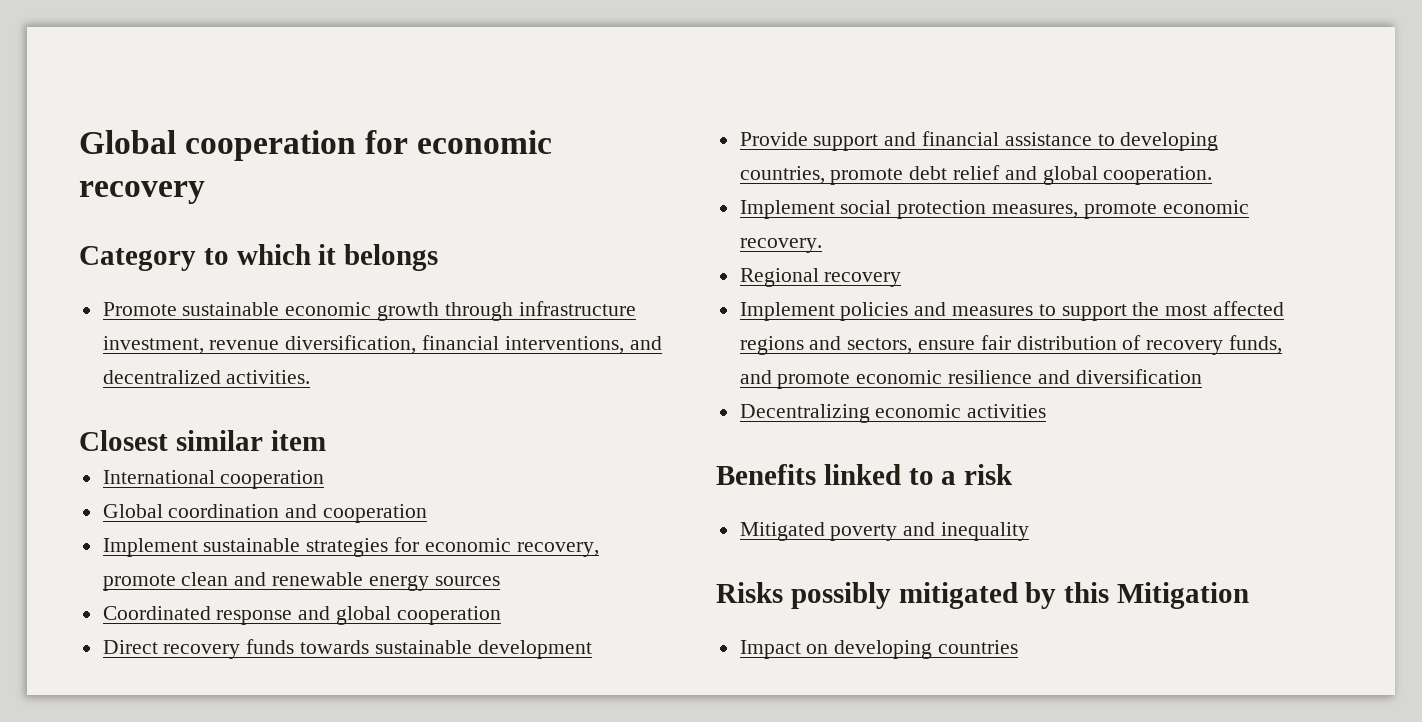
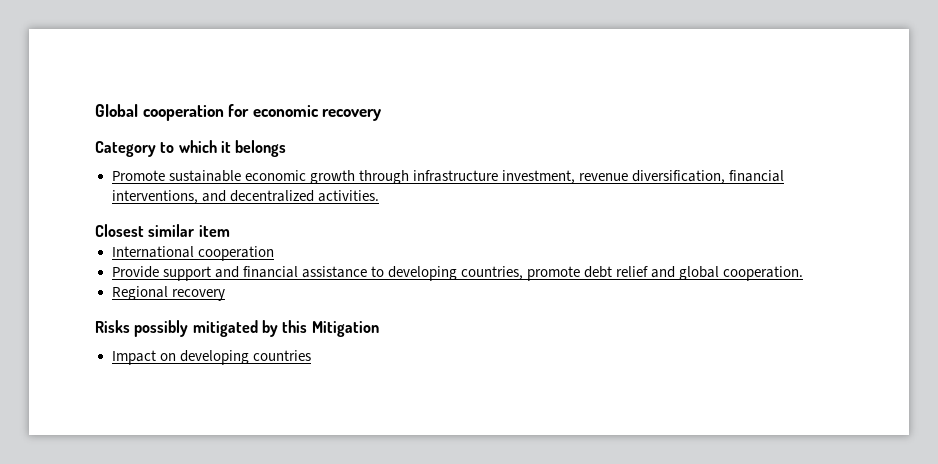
[102,504,428,523] [102,537,599,557] [102,572,500,591] [102,606,501,625] [102,639,592,659] // Global coordination and cooperation // Implement sustainable strategies for economic recovery, promote clean and renewable energy sources // Coordinated response and global cooperation // Direct recovery funds towards sustainable development -> (274, 253) none
[739,200,1249,219] [739,238,822,253] [739,268,902,287] [739,301,1285,321] [739,335,1283,355] [739,369,1202,389] [739,404,1047,423] [716,464,1014,485] [739,522,1030,541] Implement social protection measures, promote economic recovery. // Regional recovery // Implement policies and measures to support the most affected regions and sectors, ensure fair distribution of recovery funds, and promote economic resilience and diversification // Decentralizing economic activities // Benefits linked to a risk // Mitigated poverty and inequality -> [111,286,225,301] Regional recovery

